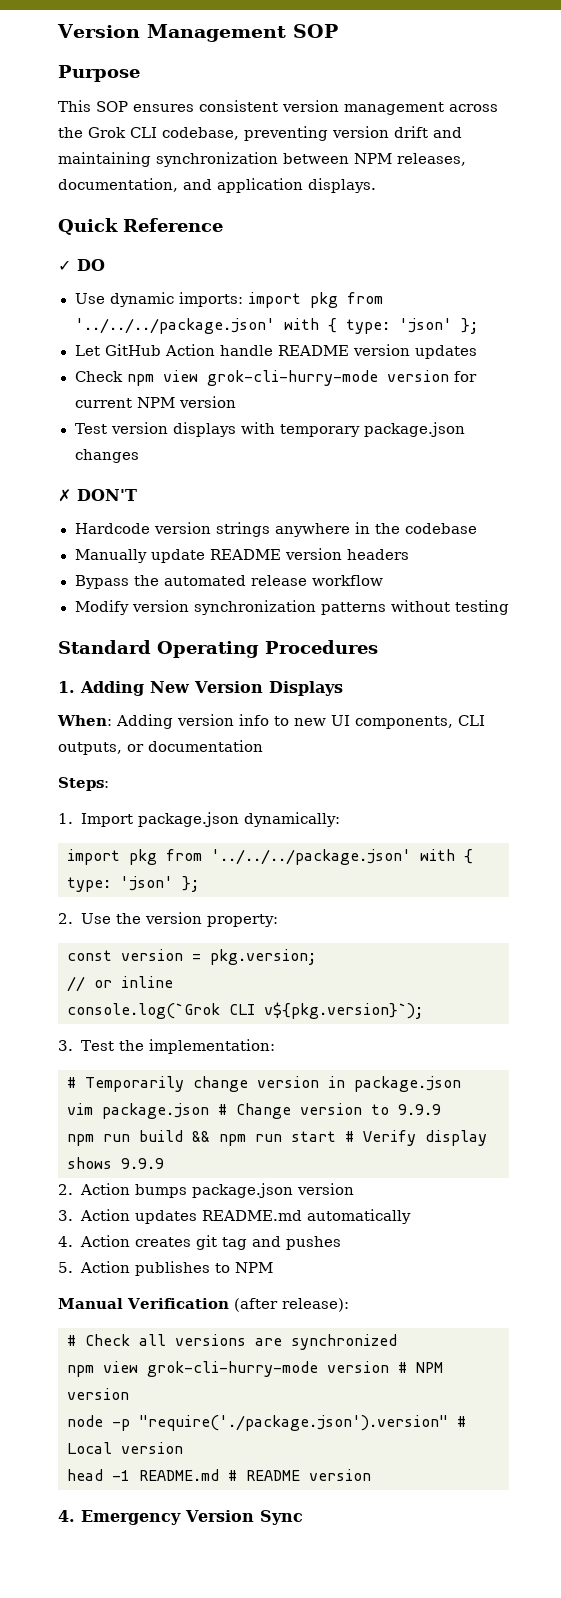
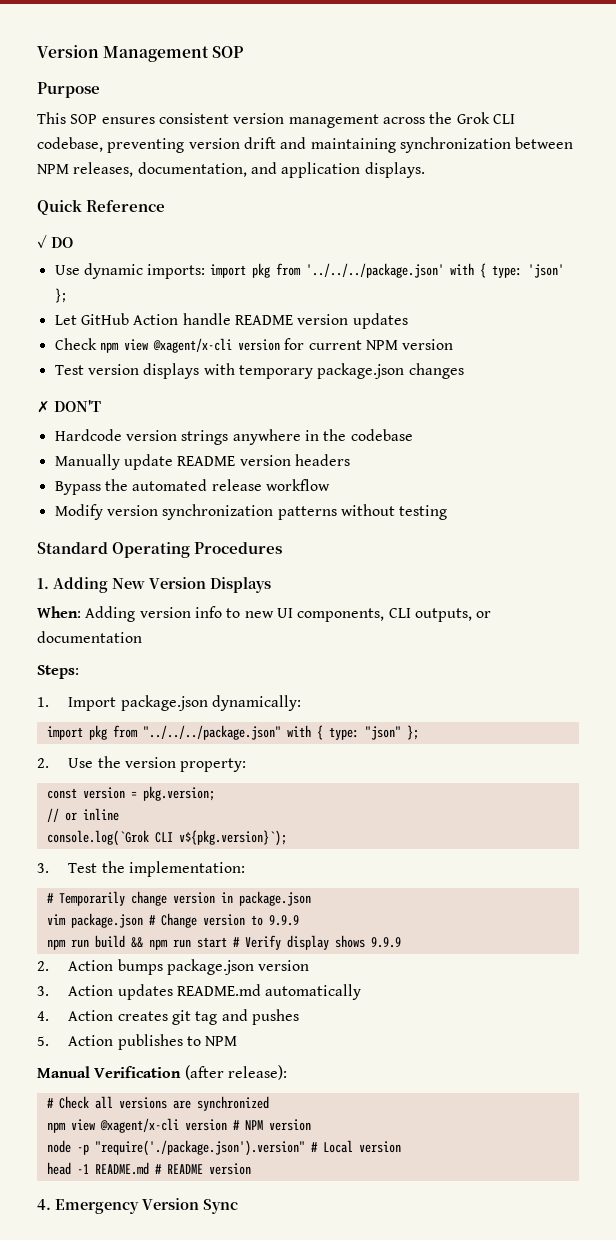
[206,370,378,386] grok-cli-hurry-mode -> [152,338,232,353] @xagent/x-cli
[211,849,473,865] [67,876,173,892] '../../../package.json' with { type: 'json' -> [142,725,401,740] "../../../package.json" with { type: "json"
[147,1361,318,1377] grok-cli-hurry-mode -> [99,1118,179,1133] @xagent/x-cli

